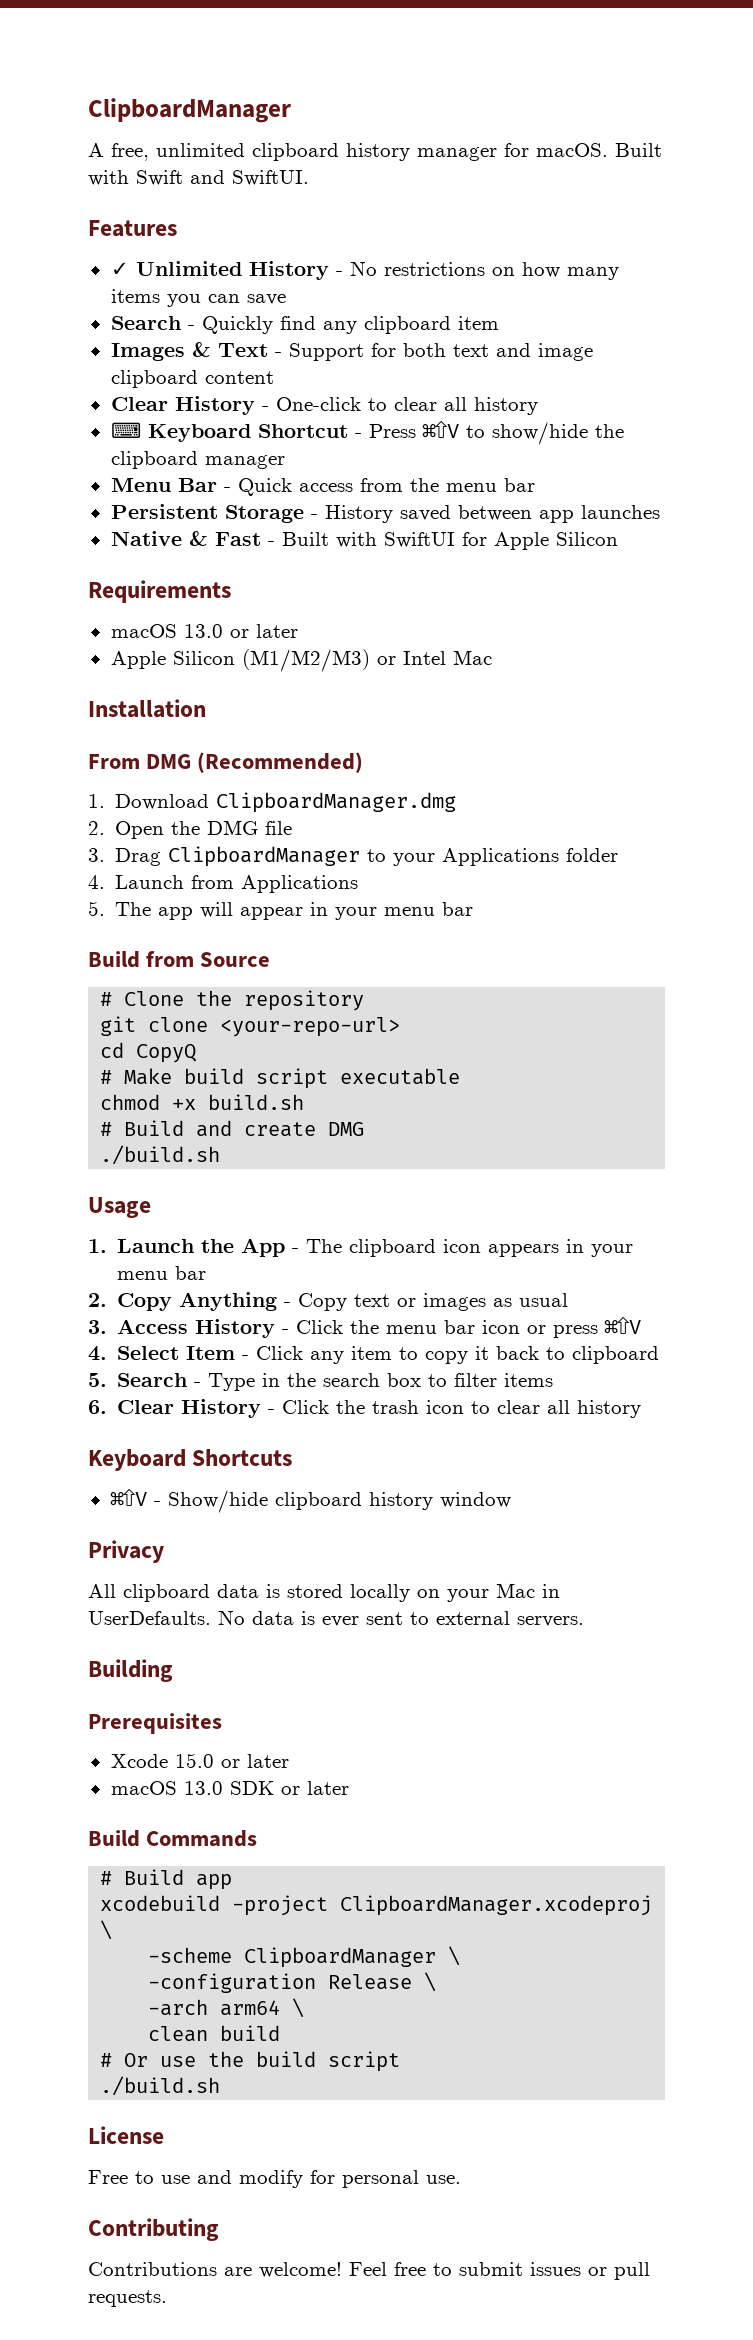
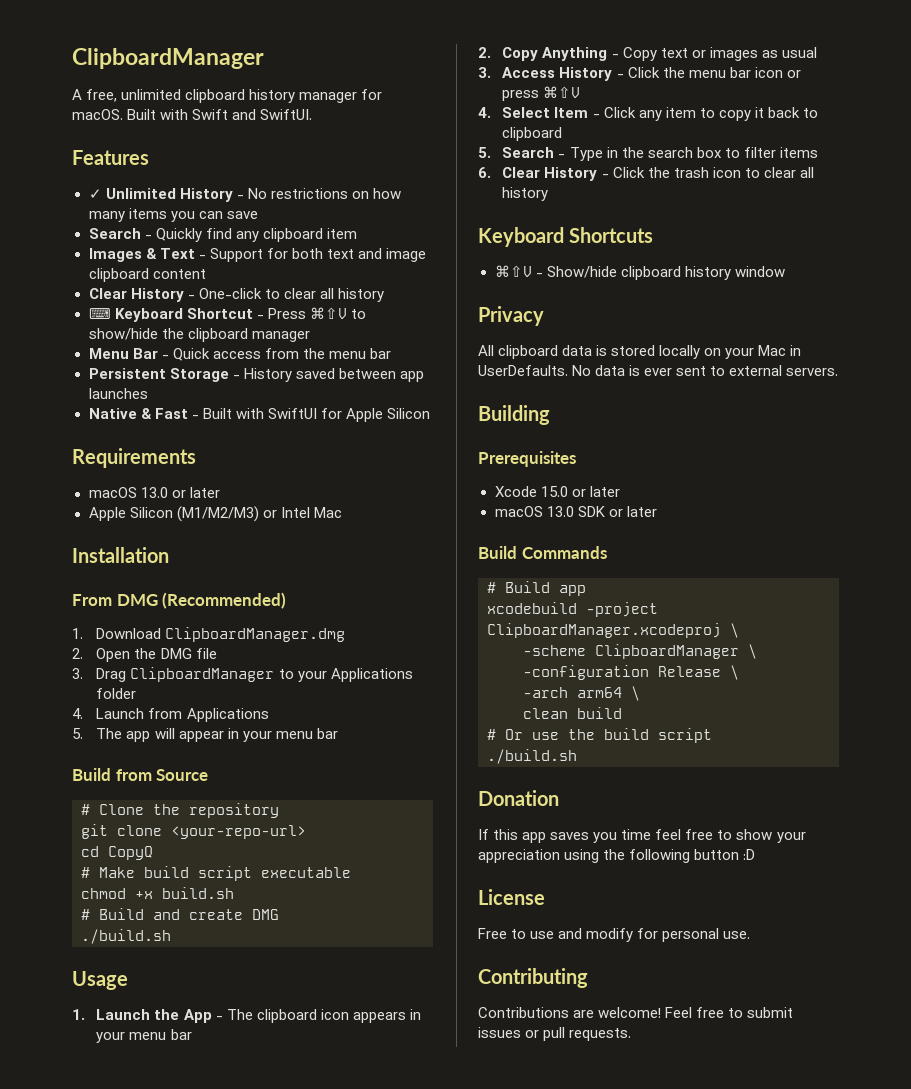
(221, 2086) none -> [478,790,559,806] [478,829,806,843] [478,849,756,863] // Donation // If this app saves you time feel free to show your appreciation using the following button :D

